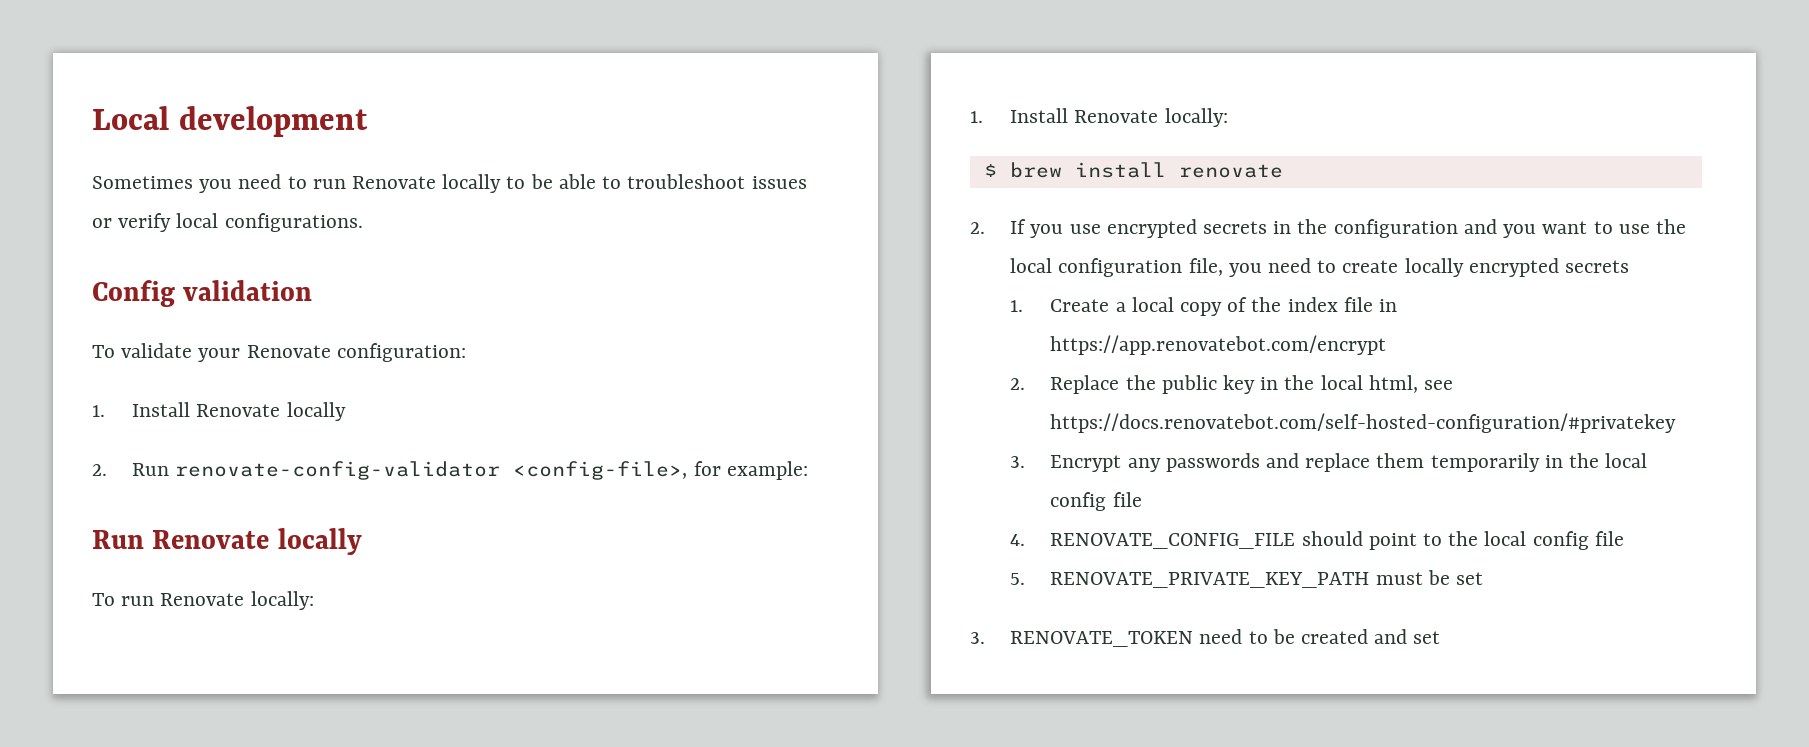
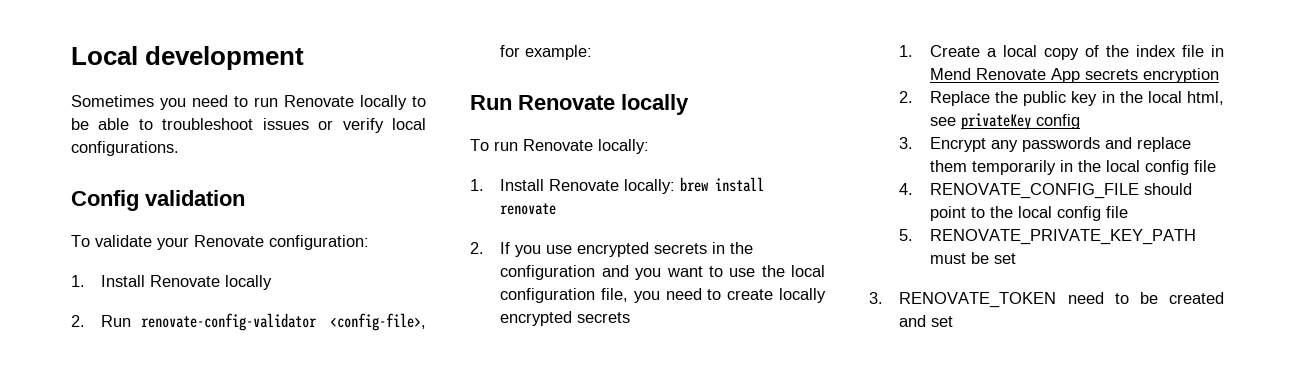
[983,164,997,177] // $ -> (676, 186) none
[1050,335,1387,355] https://app.renovatebot.com/encrypt -> [929,68,1219,83] Mend Renovate App secrets encryption
[1050,413,1677,433] https://docs.renovatebot.com/self-hosted-configuration/#privatekey -> [960,113,1080,130] privateKey config

